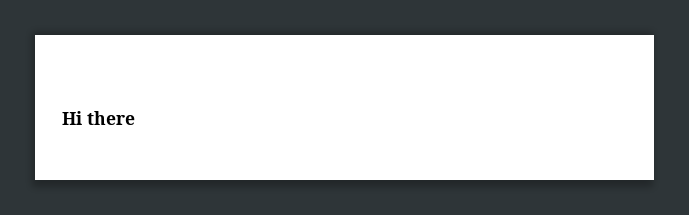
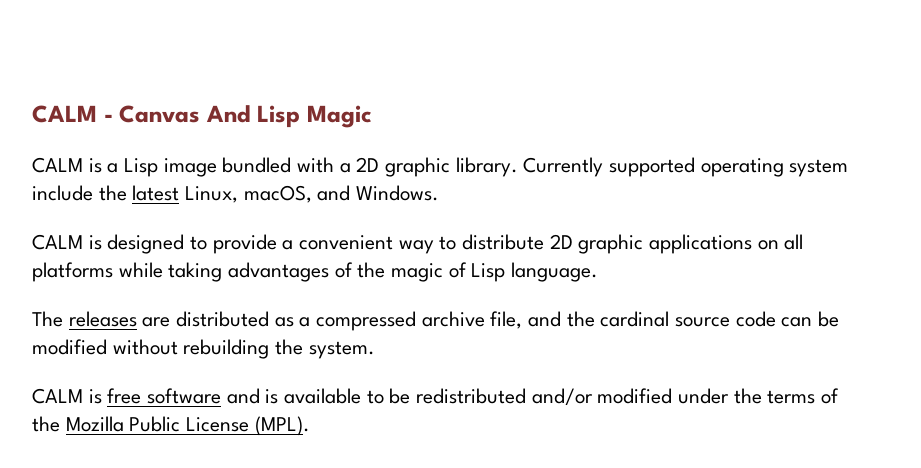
[62,111,135,125] Hi there -> [32,105,372,128] [32,157,849,177] [32,185,440,203] [32,234,804,254] [32,262,599,282] [32,311,840,331] [32,339,375,359] [32,388,840,406] [32,416,310,436] CALM - Canvas And Lisp Magic // CALM is a Lisp image bundled with a 2D graphic library. Currently supported operating system include the latest Linux, macOS, and Windows. // CALM is designed to provide a convenient way to distribute 2D graphic applications on all platforms while taking advantages of the magic of Lisp language. // The releases are distributed as a compressed archive file, and the cardinal source code can be modified without rebuilding the system. // CALM is free software and is available to be redistributed and/or modified under the terms of the Mozilla Public License (MPL).

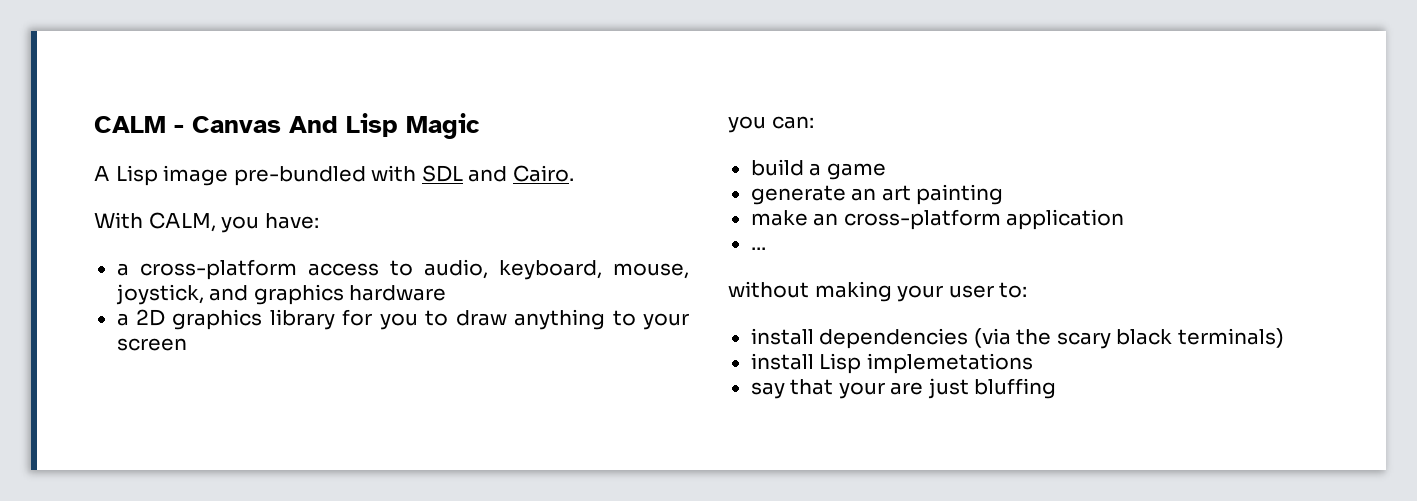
[32,157,849,177] [32,185,440,203] [32,234,804,254] [32,262,599,282] [32,311,840,331] [32,339,375,359] [32,388,840,406] [32,416,310,436] CALM is a Lisp image bundled with a 2D graphic library. Currently supported operating system include the latest Linux, macOS, and Windows. // CALM is designed to provide a convenient way to distribute 2D graphic applications on all platforms while taking advantages of the magic of Lisp language. // The releases are distributed as a compressed archive file, and the cardinal source code can be modified without rebuilding the system. // CALM is free software and is available to be redistributed and/or modified under the terms of the Mozilla Public License (MPL). -> [94,165,574,186] [94,212,319,233] [116,259,689,280] [115,284,447,305] [116,309,689,330] [116,338,187,351] [728,116,814,133] [750,159,886,180] [750,184,1004,205] [750,209,1125,230] [750,247,766,250] [728,281,1028,302] [750,328,1284,349] [750,353,1033,374] [750,378,1057,399] A Lisp image pre-bundled with SDL and Cairo. // With CALM, you have: // a cross-platform access to audio, keyboard, mouse, joystick, and graphics hardware // a 2D graphics library for you to draw anything to your screen // you can: // build a game // generate an art painting // make an cross-platform application // ... // without making your user to: // install dependencies (via the scary black terminals) // install Lisp implemetations // say that your are just bluffing

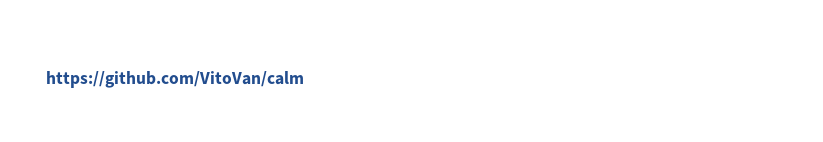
[94,113,480,139] [94,165,574,186] [94,212,319,233] [116,259,689,280] [115,284,447,305] [116,309,689,330] [116,338,187,351] [728,116,814,133] [750,159,886,180] [750,184,1004,205] [750,209,1125,230] [750,247,766,250] [728,281,1028,302] [750,328,1284,349] [750,353,1033,374] [750,378,1057,399] CALM - Canvas And Lisp Magic // A Lisp image pre-bundled with SDL and Cairo. // With CALM, you have: // a cross-platform access to audio, keyboard, mouse, joystick, and graphics hardware // a 2D graphics library for you to draw anything to your screen // you can: // build a game // generate an art painting // make an cross-platform application // ... // without making your user to: // install dependencies (via the scary black terminals) // install Lisp implemetations // say that your are just bluffing -> [46,71,304,88] https://github.com/VitoVan/calm

